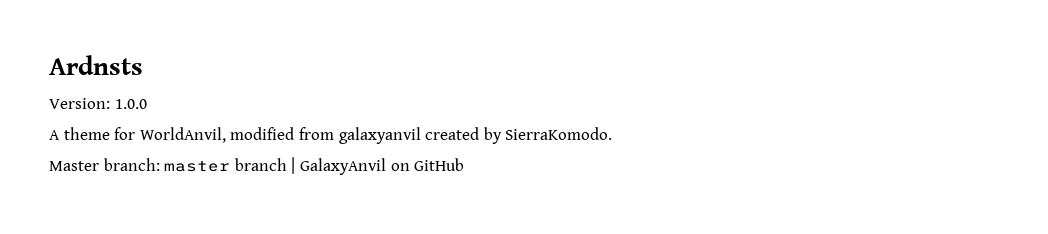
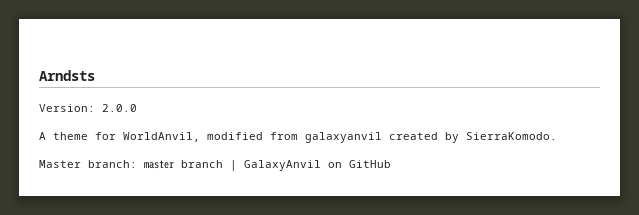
[49,55,143,75] Ardnsts -> [39,70,95,81] Arndsts
[114,99,147,109] 1.0.0 -> [102,104,137,112] 2.0.0

